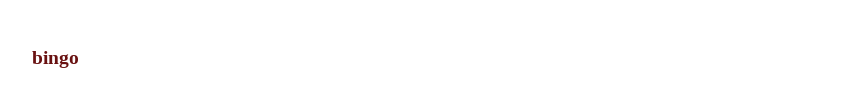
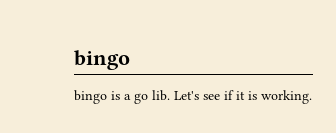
[32,51,79,68] bingo -> [74,50,130,70] [74,90,312,104] bingo // bingo is a go lib. Let's see if it is working.

